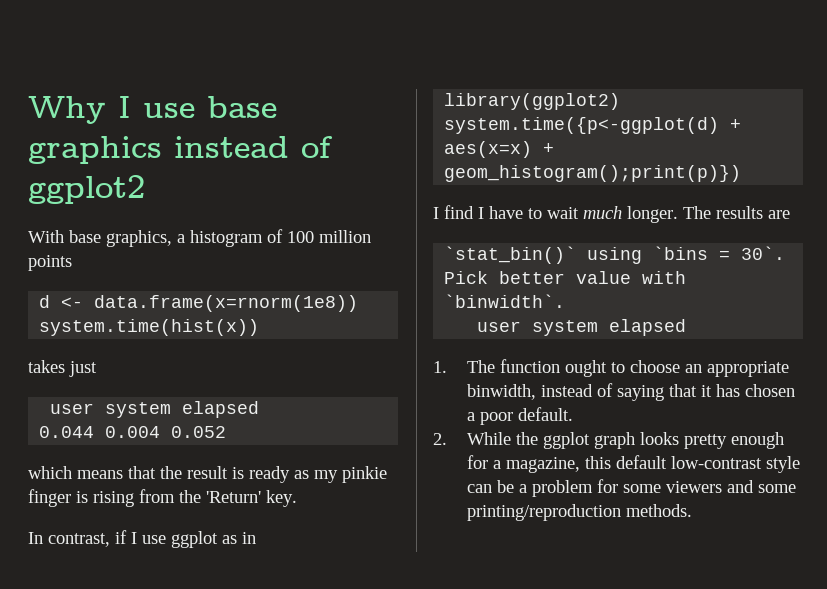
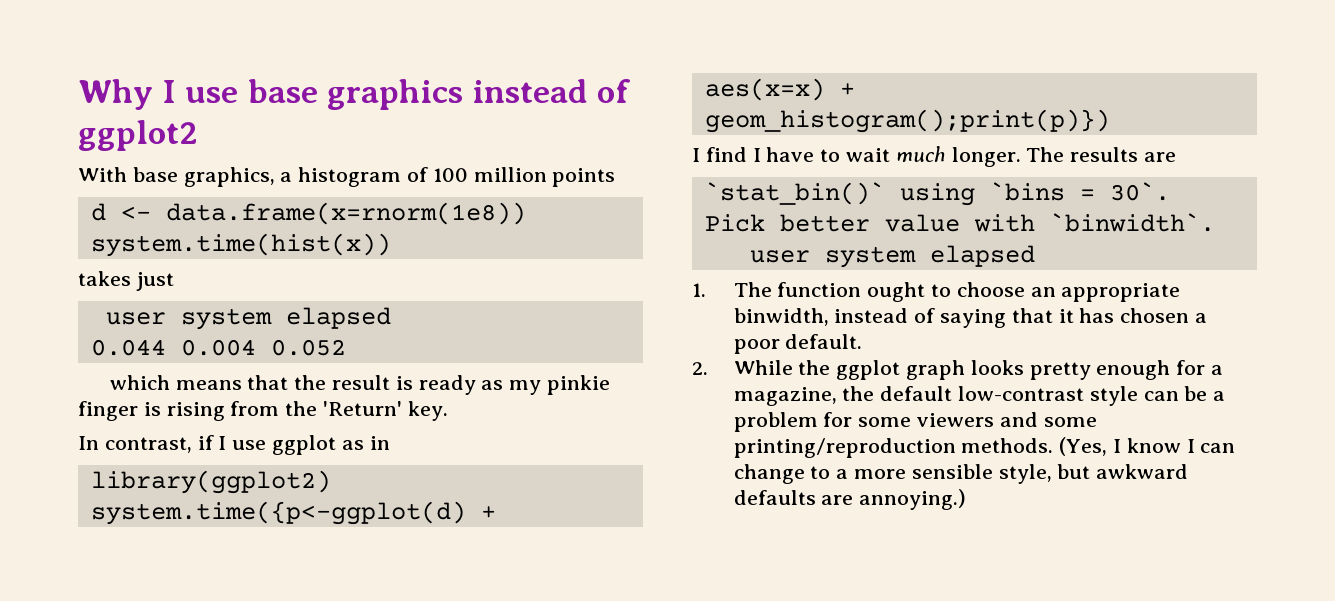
[585,456,612,469] this -> [842,386,875,401] the
(693, 510) none -> [1059,437,1236,456] [733,464,1189,484] [733,489,967,510] (Yes, I know I can change to a more sensible style, but awkward defaults are annoying.)

